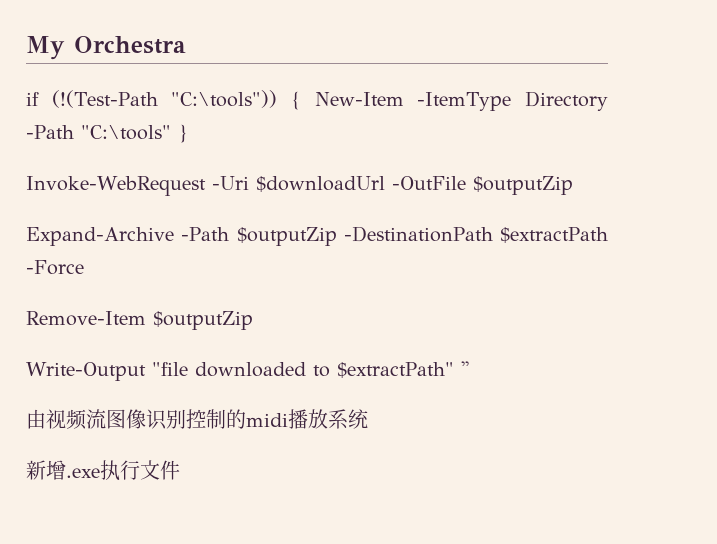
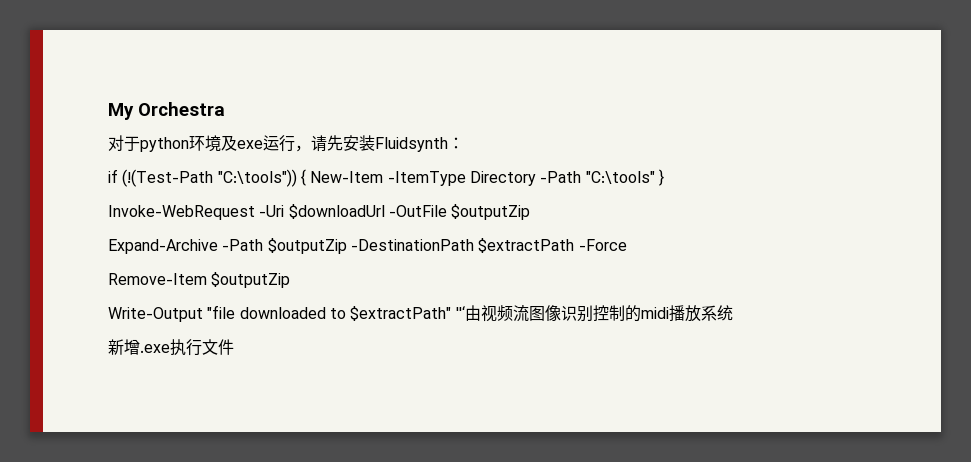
(186, 45) none -> [108,135,464,152] // 对于python环境及exe运行，请先安装Fluidsynth：
[460,361,469,376] '' // -> [455,306,465,319] ''‘

